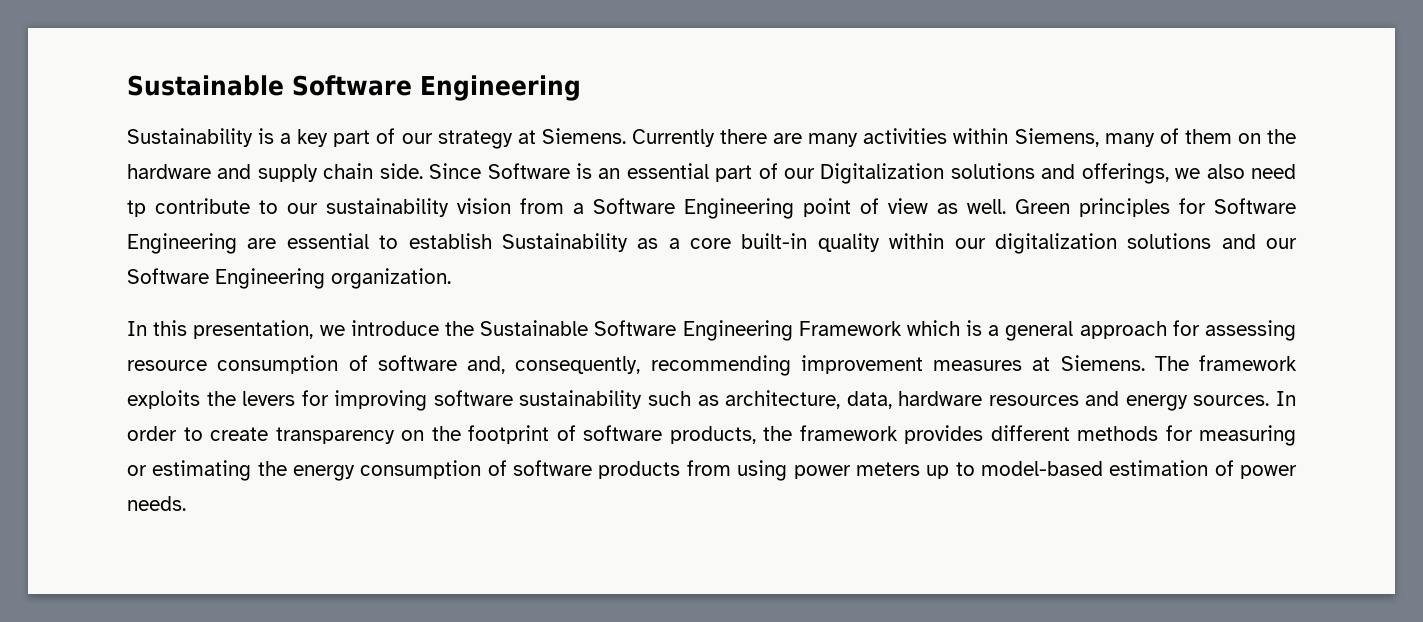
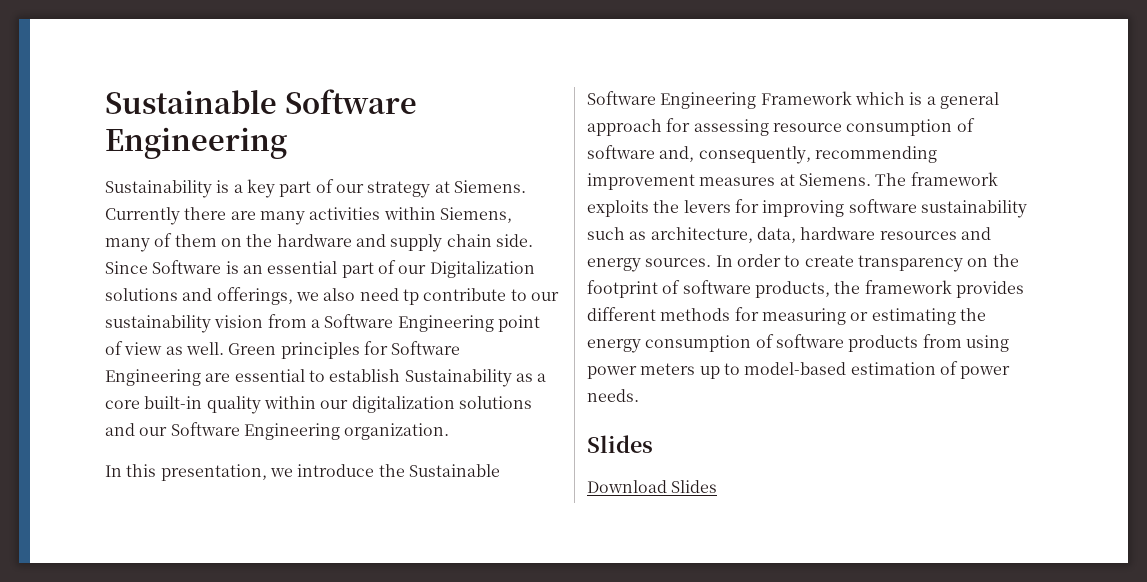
(186, 503) none -> [587,435,653,453] [587,480,718,493] // Slides // Download Slides

